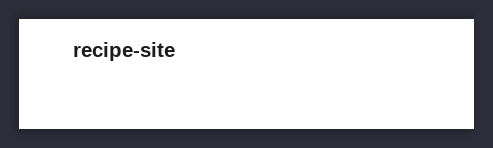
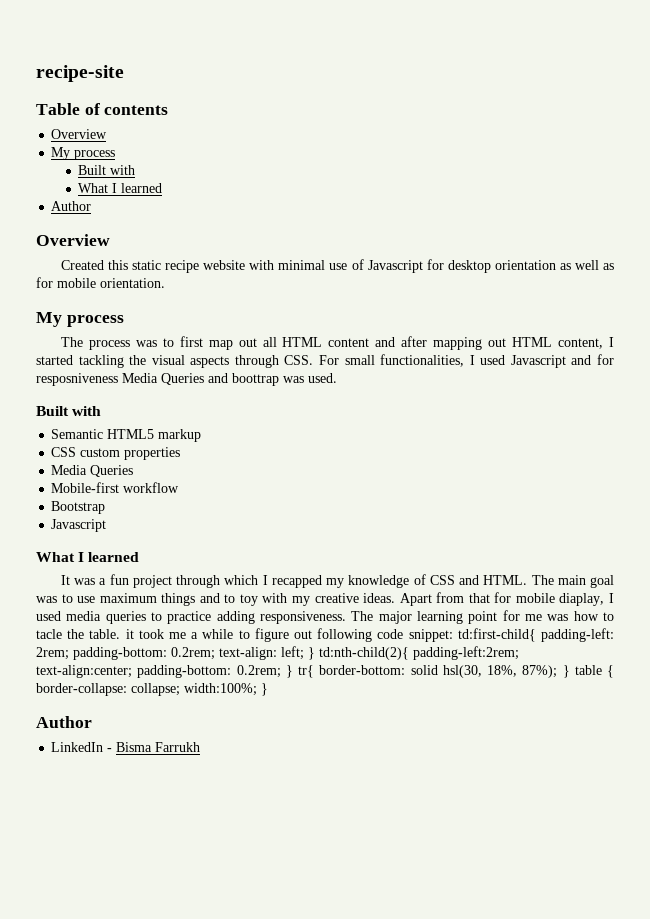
(175, 51) none -> [36,103,169,115] [51,129,108,139] [51,147,116,160] [78,165,136,175] [78,183,163,193] [51,201,92,211] [36,234,110,246] [60,259,615,273] [36,277,165,288] [36,312,124,327] [60,336,615,350] [36,354,614,368] [36,373,337,386] [36,406,102,416] [51,429,202,442] [51,447,181,460] [51,465,134,477] [51,482,180,493] [51,501,106,514] [51,519,107,532] [36,552,140,562] [60,574,614,588] [36,592,614,606] [36,610,614,624] [36,628,614,642] [36,646,519,660] [36,665,614,678] [36,683,268,696] [36,716,92,728] [51,742,201,752] // Table of contents // Overview // My process // Built with // What I learned // Author // Overview // Created this static recipe website with minimal use of Javascript for desktop orientation as well as for mobile orientation. // My process // The process was to first map out all HTML content and after mapping out HTML content, I started tackling the visual aspects through CSS. For small functionalities, I used Javascript and for resposniveness Media Queries and boottrap was used. // Built with // Semantic HTML5 markup // CSS custom properties // Media Queries // Mobile-first workflow // Bootstrap // Javascript // What I learned // It was a fun project through which I recapped my knowledge of CSS and HTML. The main goal was to use maximum things and to toy with my creative ideas. Apart from that for mobile diaplay, I used media queries to practice adding responsiveness. The major learning point for me was how to tacle the table. it took me a while to figure out following code snippet: td:first-child{ padding-left: 2rem; padding-bottom: 0.2rem; text-align: left; } td:nth-child(2){ padding-left:2rem; text-align:center; padding-bottom: 0.2rem; } tr{ border-bottom: solid hsl(30, 18%, 87%); } table { border-collapse: collapse; width:100%; } // Author // LinkedIn - Bisma Farrukh

